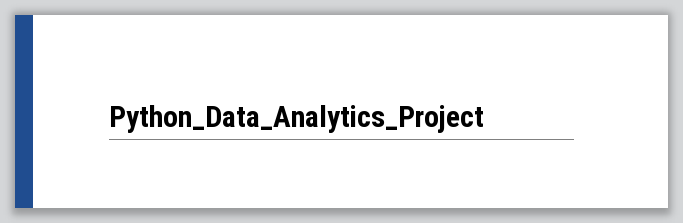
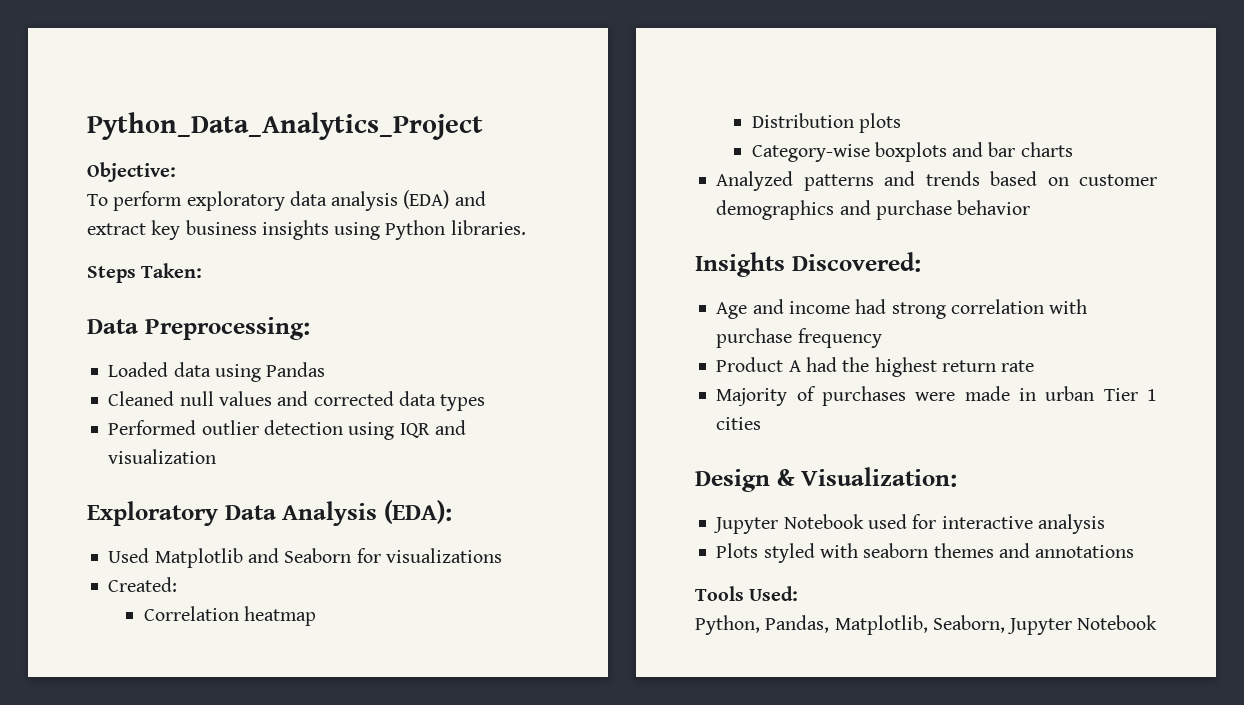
(484, 119) none -> [87,162,176,182] [87,190,486,211] [87,220,526,240] [87,263,203,283] [87,317,310,340] [108,362,326,382] [108,391,486,411] [108,420,466,440] [108,449,217,464] [87,500,452,526] [108,548,502,568] [108,577,178,592] [143,606,316,626] [751,113,901,133] [751,142,1073,162] [716,171,1157,191] [716,200,1031,220] [695,252,921,277] [716,299,1088,319] [716,328,882,348] [716,357,1035,377] [716,386,1157,406] [716,417,762,430] [695,467,958,492] [713,514,1105,534] [716,543,1135,563] [695,586,799,601] [695,615,1158,635] // Objective: // To perform exploratory data analysis (EDA) and extract key business insights using Python libraries. // Steps Taken: // Data Preprocessing: // Loaded data using Pandas // Cleaned null values and corrected data types // Performed outlier detection using IQR and visualization // Exploratory Data Analysis (EDA): // Used Matplotlib and Seaborn for visualizations // Created: // Correlation heatmap // Distribution plots // Category-wise boxplots and bar charts // Analyzed patterns and trends based on customer demographics and purchase behavior // Insights Discovered: // Age and income had strong correlation with purchase frequency // Product A had the highest return rate // Majority of purchases were made in urban Tier 1 cities // Design & Visualization: // Jupyter Notebook used for interactive analysis // Plots styled with seaborn themes and annotations // Tools Used: // Python, Pandas, Matplotlib, Seaborn, Jupyter Notebook

